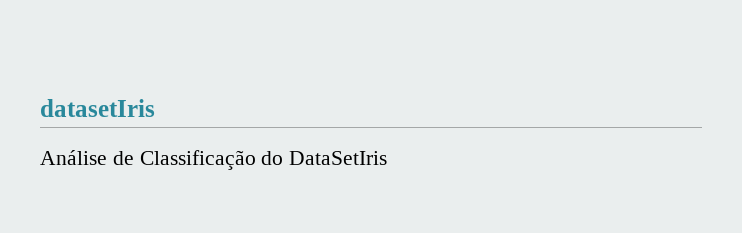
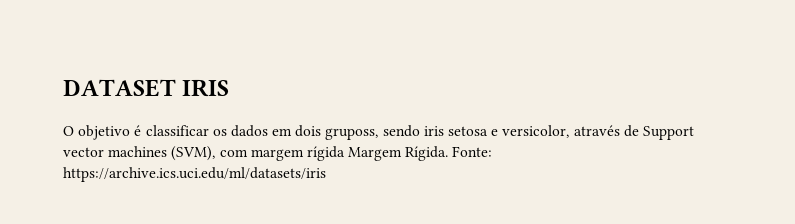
[40,99,155,117] [40,150,388,170] datasetIris // Análise de Classificação do DataSetIris -> [63,79,230,97] [63,125,694,140] [63,146,493,161] [63,167,326,182] DATASET IRIS // O objetivo é classificar os dados em dois gruposs, sendo iris setosa e versicolor, através de Support vector machines (SVM), com margem rígida Margem Rígida. Fonte: https://archive.ics.uci.edu/ml/datasets/iris

